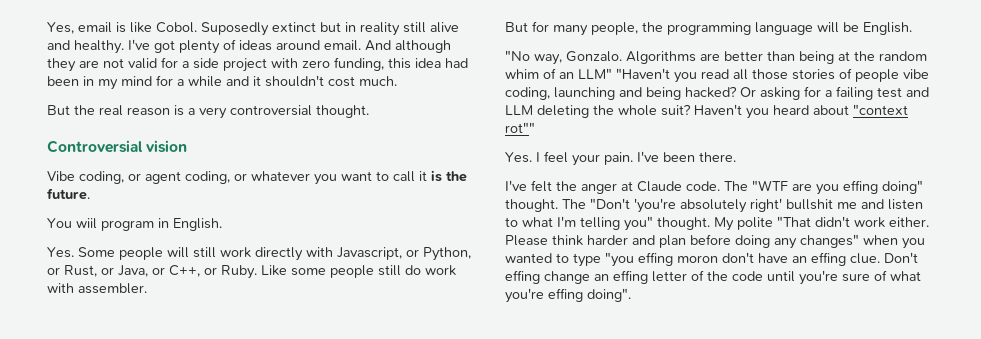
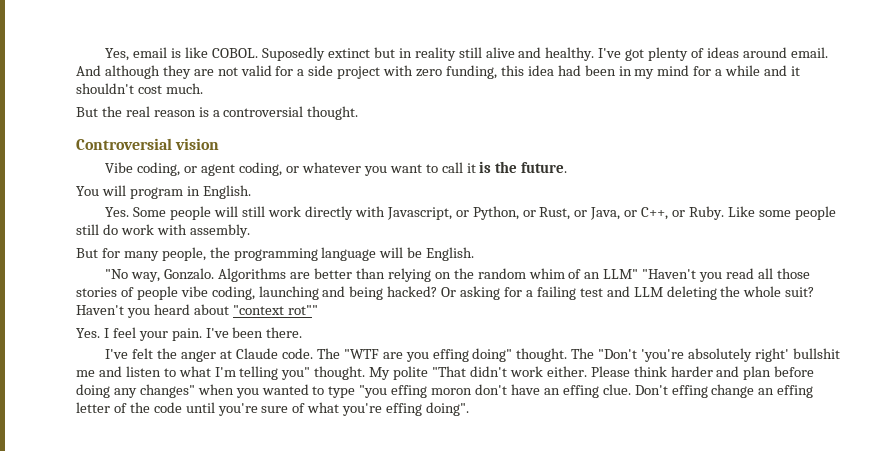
[156,22,197,33] Cobol. -> [212,48,259,58] COBOL.
[199,107,227,119] very -> (220, 113) none
[76,218,97,229] wiil -> [101,185,126,196] will
[78,283,147,294] assembler. -> [189,224,250,238] assembly.
[799,51,850,64] being at -> [387,268,451,282] relying on

